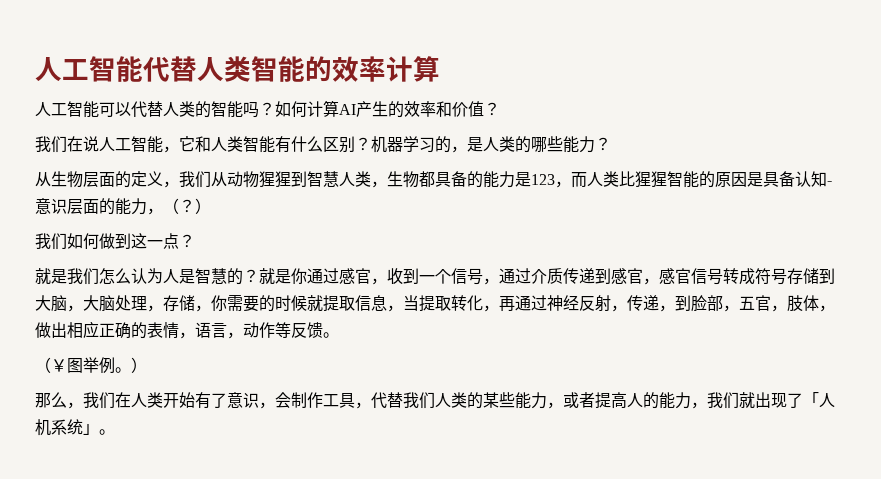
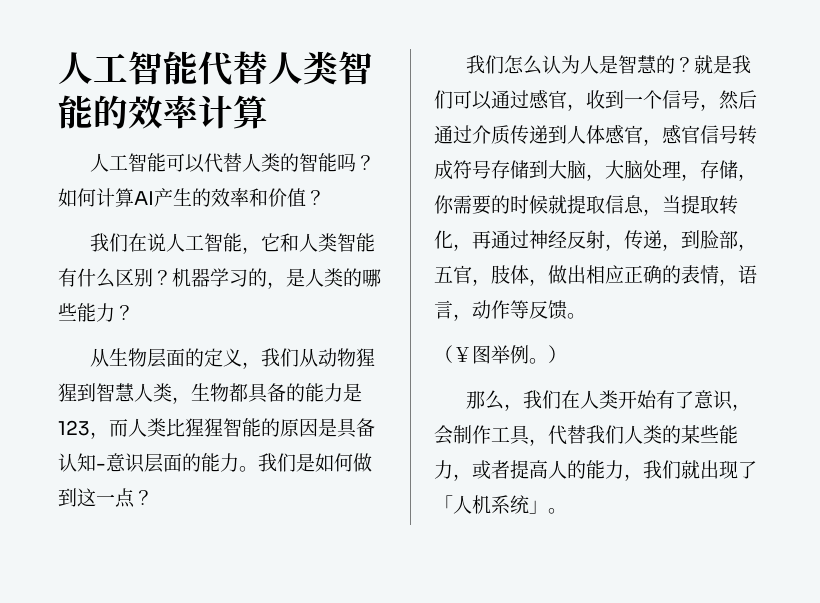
[147,198,211,215] [35,233,67,250] ，（？） // 我们 -> [239,453,315,472] 。我们是
[35,268,67,284] 就是 -> (153, 497) none
[291,268,307,284] 你 -> [732,55,752,74] [434,90,492,110] 我们可以
(499, 281) none -> [719,90,757,110] 然后
(611, 276) none -> [567,125,605,144] 人体

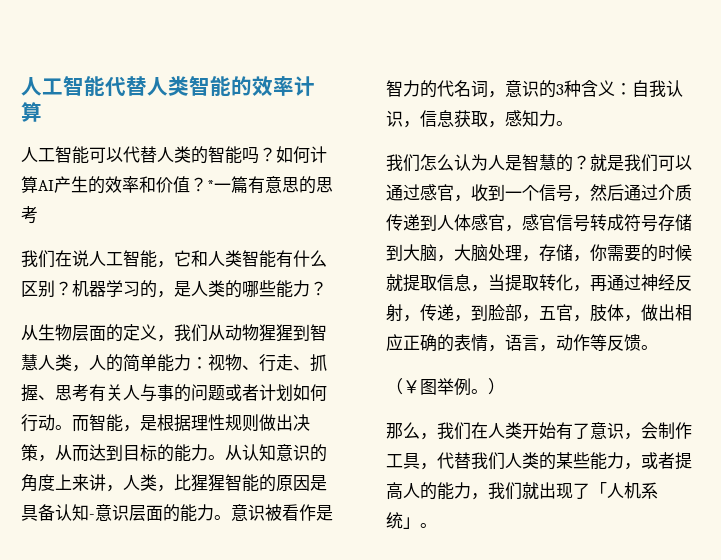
(325, 197) none -> [207,176,333,194] [21,206,38,224] *一篇有意思的思考
[191,383,362,403] [58,418,166,439] 生物都具备的能力是123，而人类 -> [89,354,327,372] [21,384,327,402] [21,414,310,432] [21,444,327,462] [21,474,174,492] 人的简单能力：视物、行走、抓握、思考有关人与事的问题或者计划如何行动。而智能，是根据理性规则做出决策，从而达到目标的能力。从认知意识的角度上来讲，人类，
[258,453,372,472] [58,488,153,508] 我们是如何做到这一点？ -> [231,504,333,521] [386,80,683,98] [386,110,573,128] 意识被看作是智力的代名词，意识的3种含义：自我认识，信息获取，感知力。

